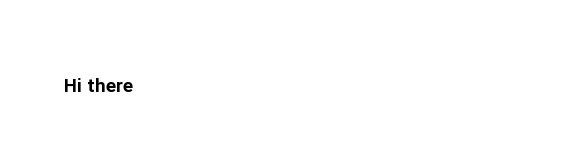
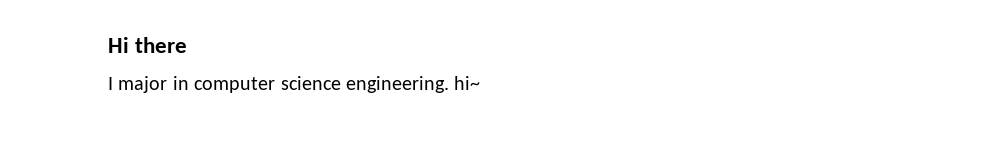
(133, 85) none -> [108,76,481,93] // I major in computer science engineering. hi~

